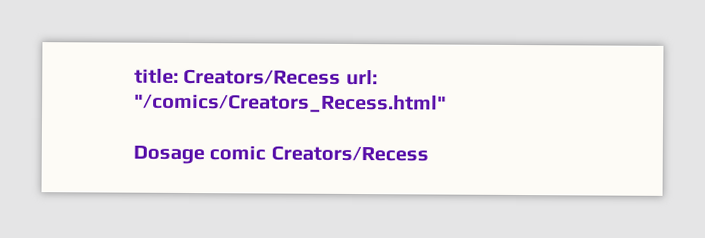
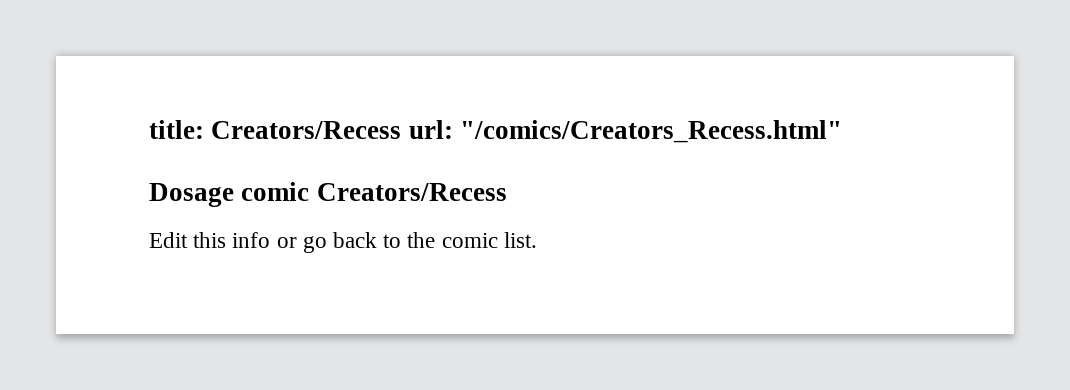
(429, 153) none -> [149,232,537,253] // Edit this info or go back to the comic list.

